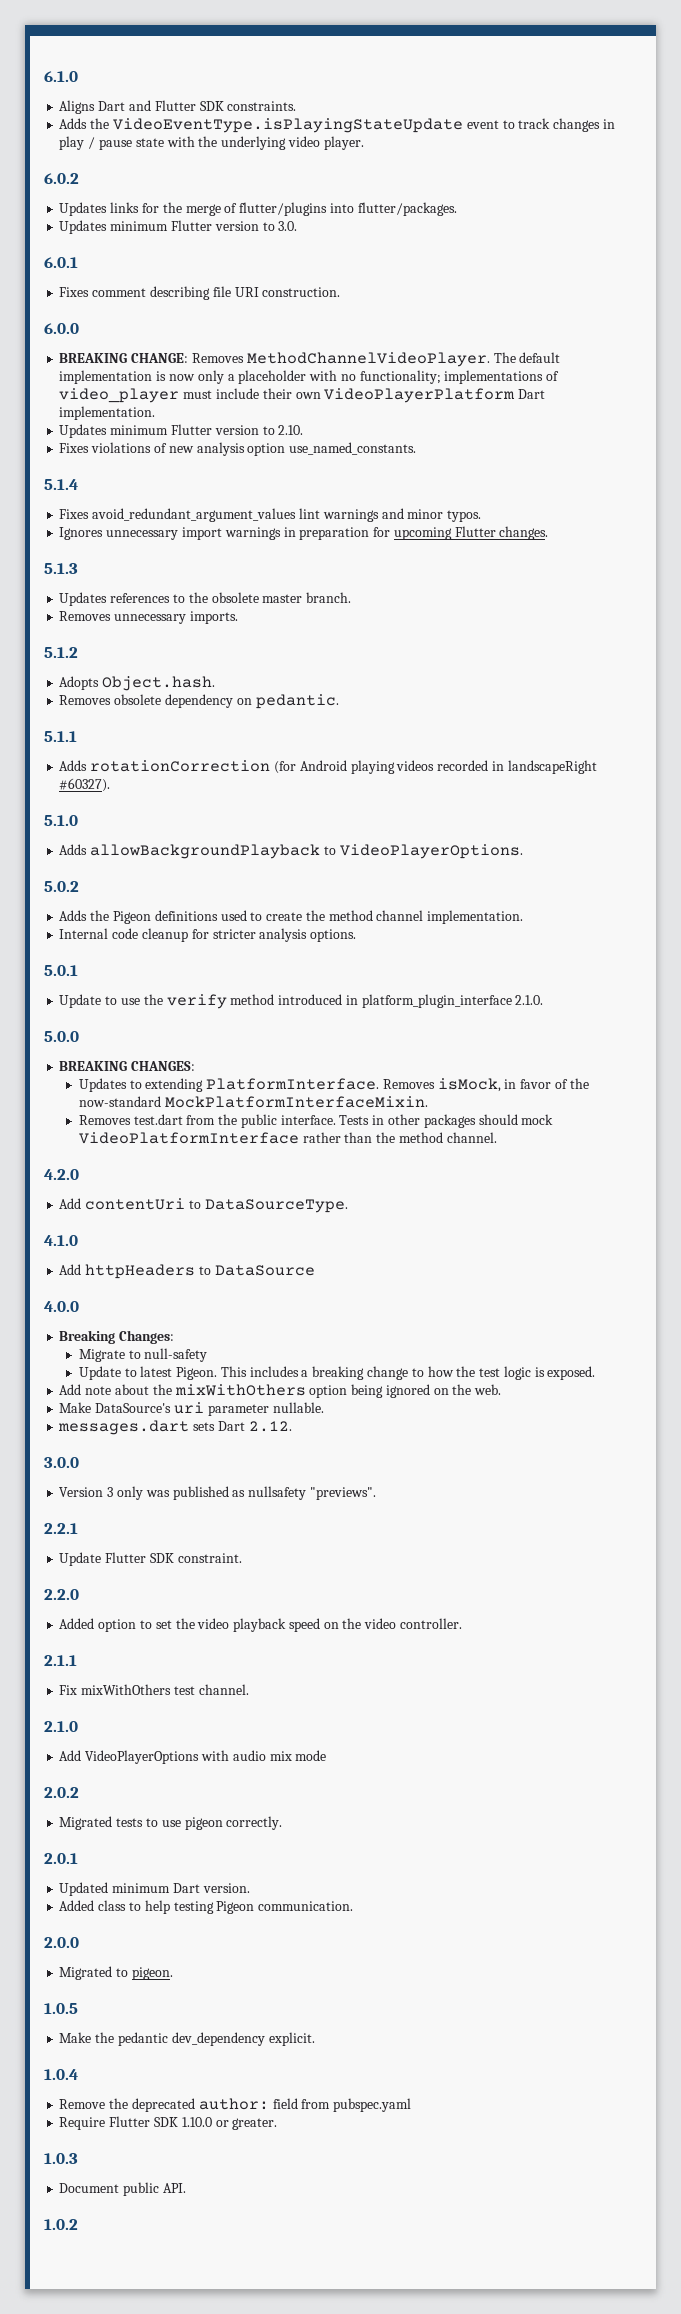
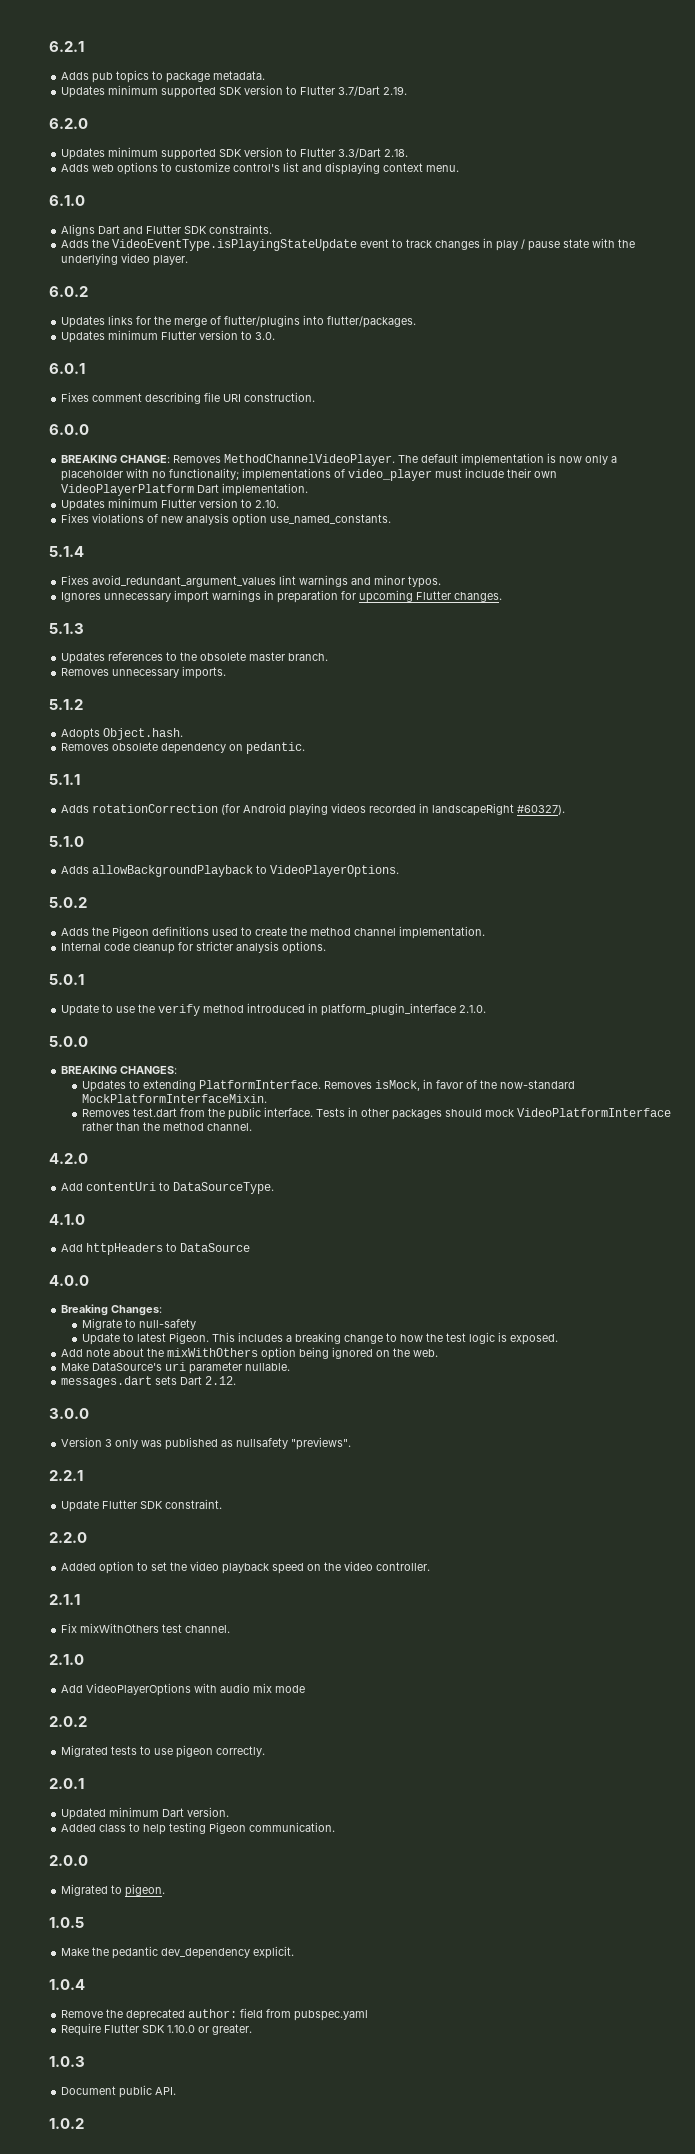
(44, 76) none -> [49,41,84,52] [61,70,266,83] [61,85,408,98] [49,118,88,129] [61,147,409,160] [61,162,460,175] 6.2.1 // Adds pub topics to package metadata. // Updates minimum supported SDK version to Flutter 3.7/Dart 2.19. // 6.2.0 // Updates minimum supported SDK version to Flutter 3.3/Dart 2.18. // Adds web options to customize control's list and displaying context menu. //

